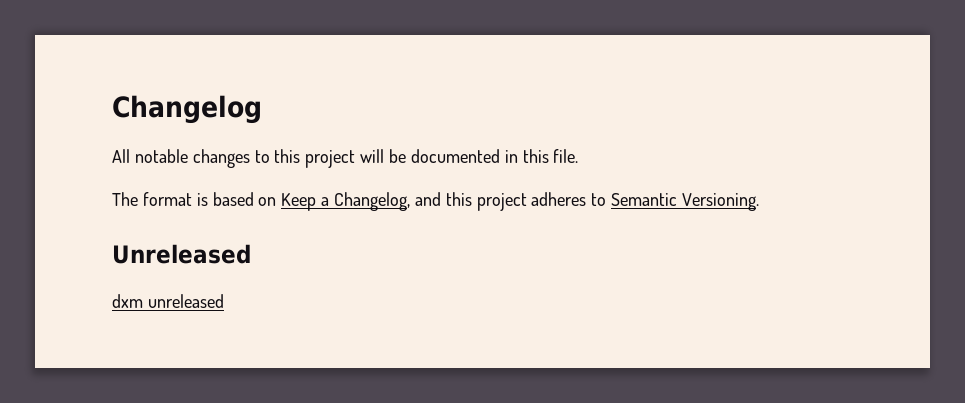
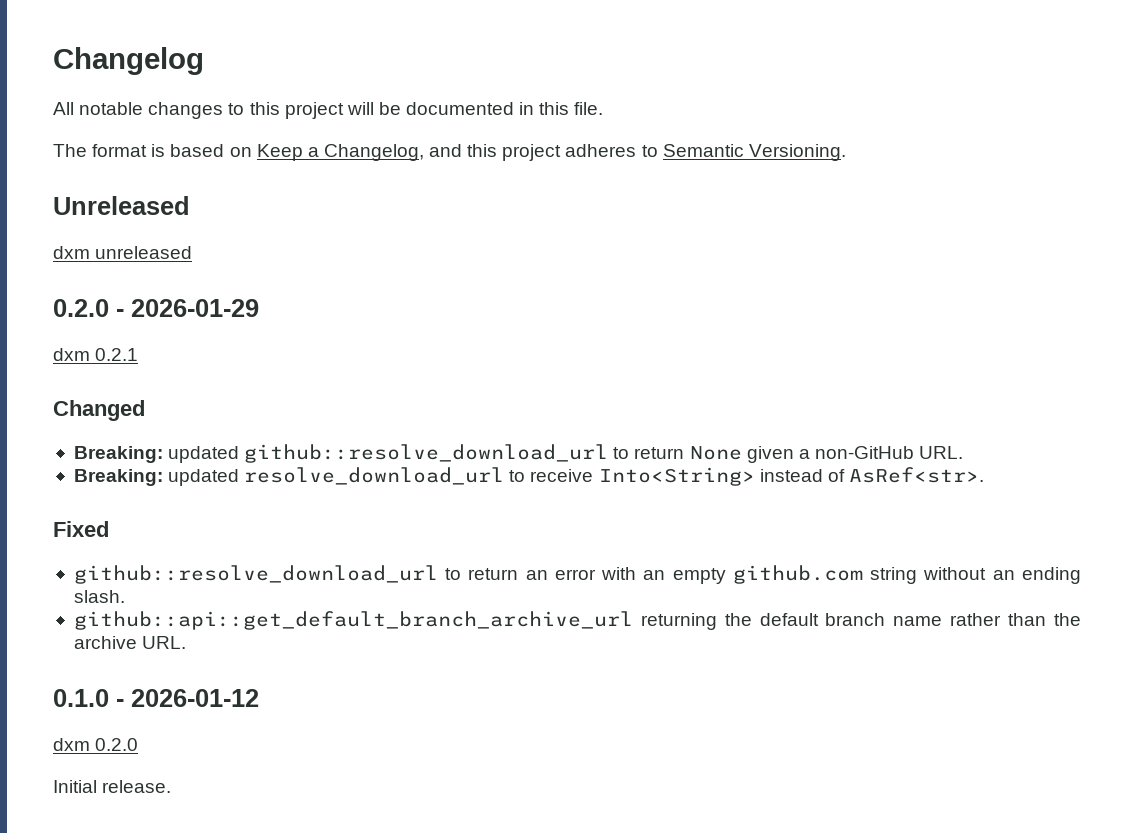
(224, 301) none -> [53,299,259,317] [53,348,139,361] [53,400,145,421] [73,444,964,463] [73,467,984,486] [53,521,109,537] [73,565,1081,584] [73,590,125,603] [73,611,1082,630] [73,636,187,649] [53,689,259,707] [53,738,139,751] [53,780,172,793] // 0.2.0 - 2026-01-29 // dxm 0.2.1 // Changed // Breaking: updated github::resolve_download_url to return None given a non-GitHub URL. // Breaking: updated resolve_download_url to receive Into<String> instead of AsRef<str>. // Fixed // github::resolve_download_url to return an error with an empty github.com string without an ending slash. // github::api::get_default_branch_archive_url returning the default branch name rather than the archive URL. // 0.1.0 - 2026-01-12 // dxm 0.2.0 // Initial release.

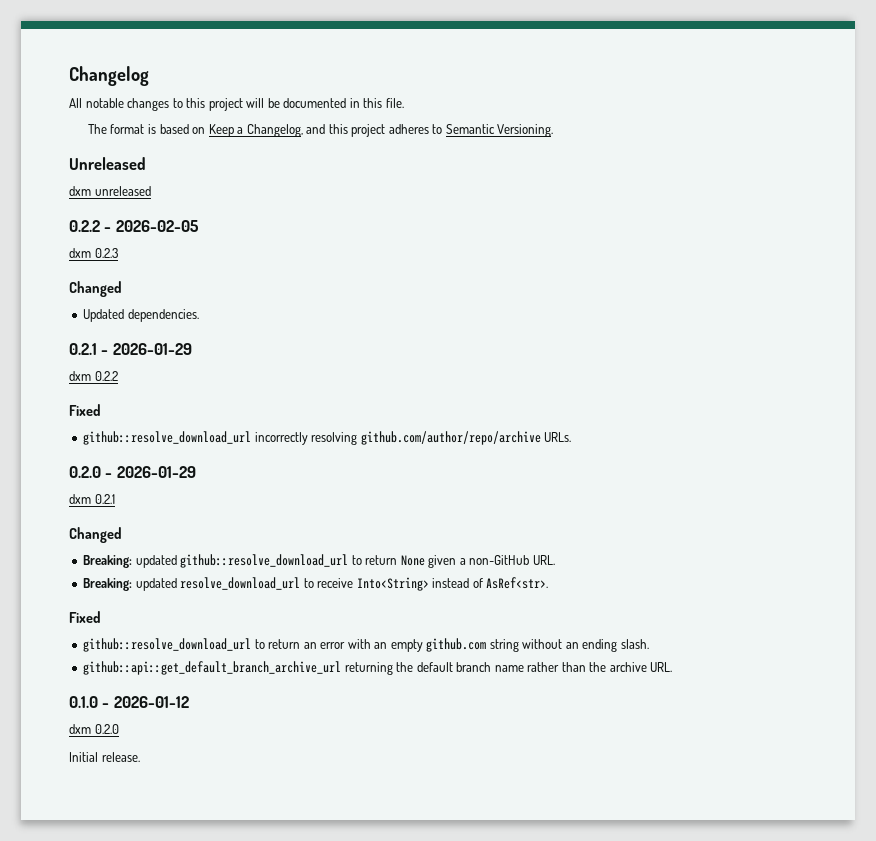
(193, 252) none -> [69,220,199,232] [69,248,118,258] [69,281,122,297] [83,309,199,322] [69,343,192,355] [69,371,118,381] [69,404,101,416] [83,431,572,445] // 0.2.2 - 2026-02-05 // dxm 0.2.3 // Changed // Updated dependencies. // 0.2.1 - 2026-01-29 // dxm 0.2.2 // Fixed // github::resolve_download_url incorrectly resolving github.com/author/repo/archive URLs.

